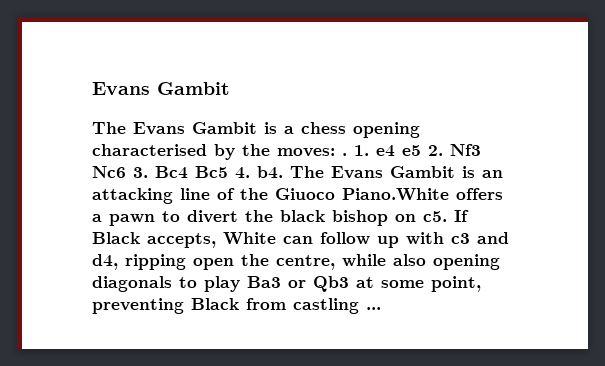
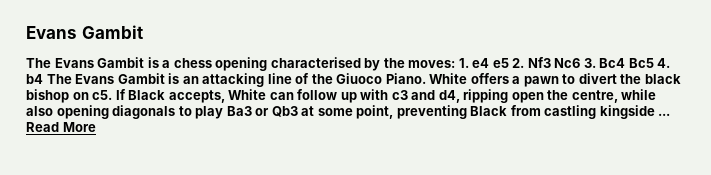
[342,153,347,156] . -> (456, 64) none
[257,166,283,179] b4. -> [26,74,43,84] b4
[342,188,449,201] Piano.White -> [385,73,468,84] Piano. White
[366,307,381,310] ... -> [599,105,671,119] [26,122,96,132] kingside ... Read More

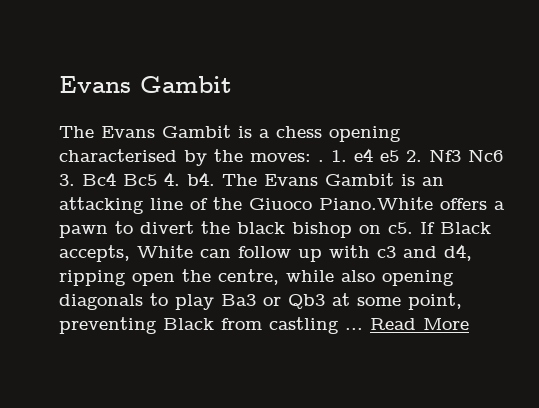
(456, 64) none -> [318,160,324,162] .
[26,74,43,84] b4 -> [187,172,215,186] b4.
[385,73,468,84] Piano. White -> [319,197,433,210] Piano.White
[599,105,655,119] kingside -> (339, 325) none

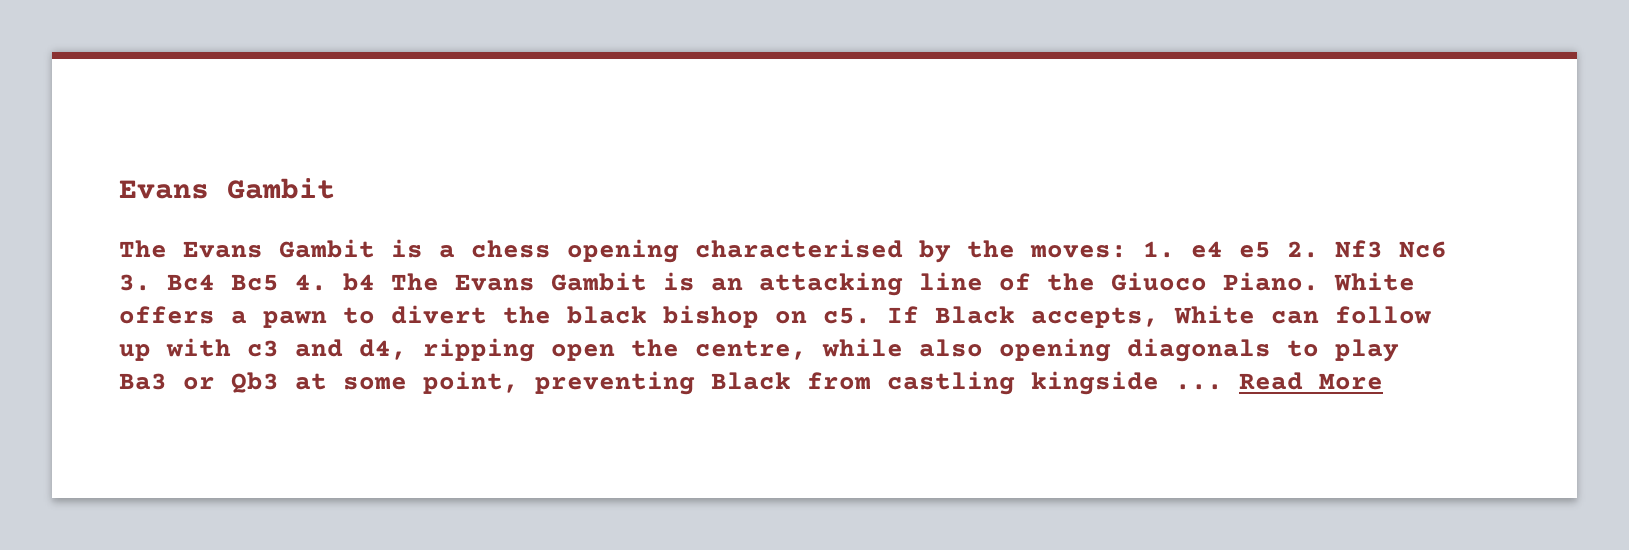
[318,160,324,162] . -> (1127, 251) none
[187,172,215,186] b4. -> [343,273,375,291] b4
[319,197,433,210] Piano.White -> [1223,272,1415,291] Piano. White
(339, 325) none -> [1031,371,1159,395] kingside

